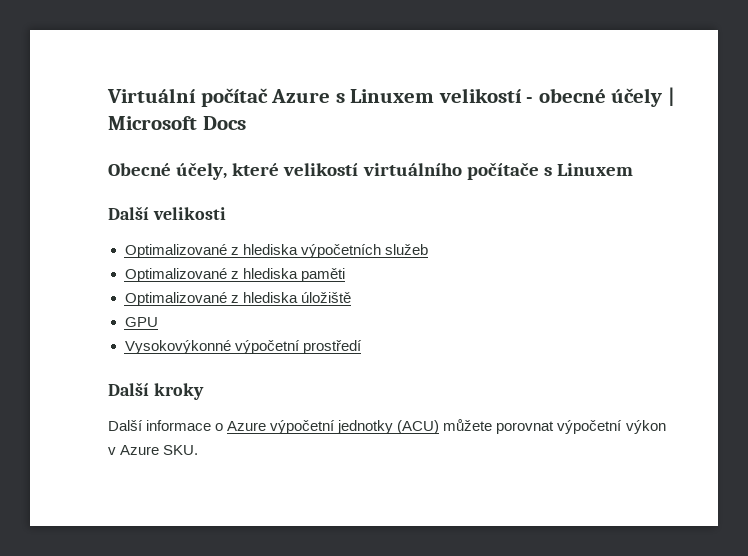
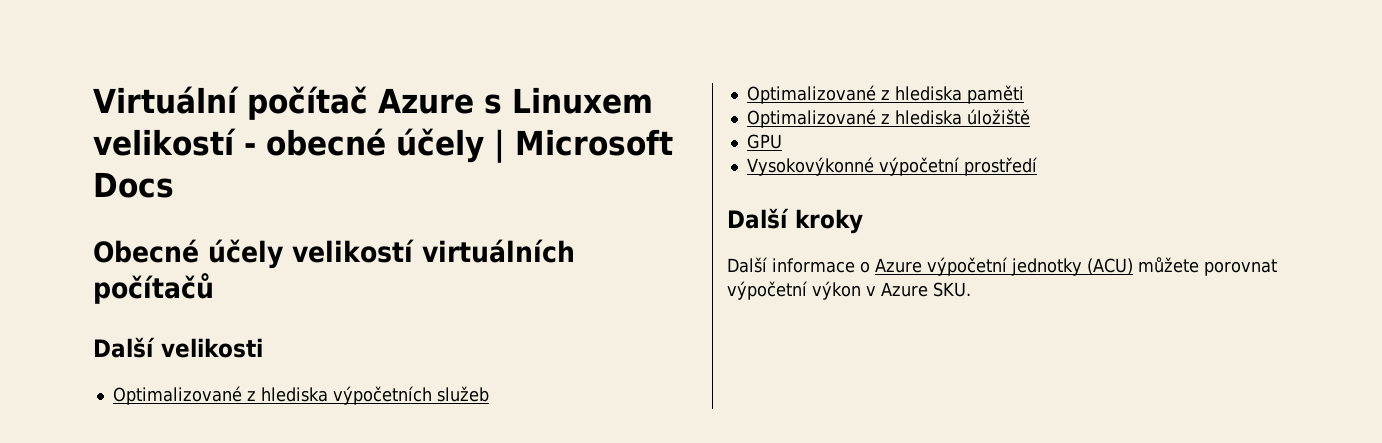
[176,162,633,180] účely, které velikostí virtuálního počítače s Linuxem -> [208,239,575,269] [93,273,214,304] účely velikostí virtuálních počítačů

